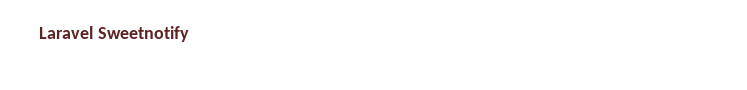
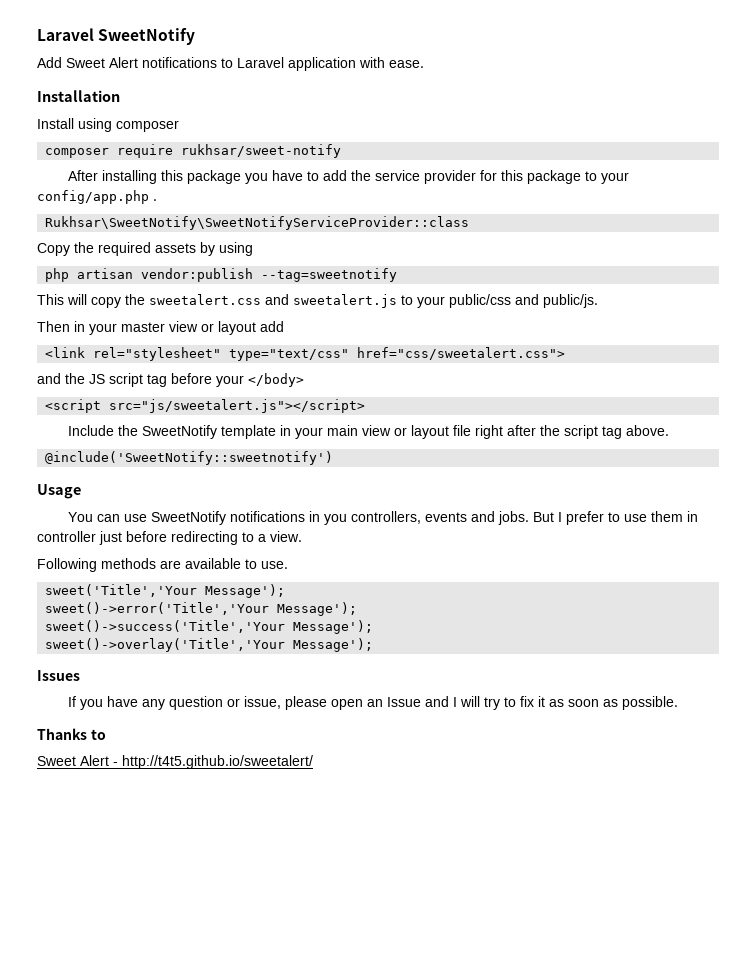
[39,26,189,42] Laravel Sweetnotify -> [37,28,196,45] [37,57,424,71] [37,90,120,102] [37,118,179,132] [45,144,342,158] [67,170,629,184] [37,190,157,204] [45,216,470,230] [37,242,253,256] [45,268,398,282] [37,294,598,308] [37,321,284,335] [45,347,566,361] [37,373,304,387] [45,399,366,413] [67,425,669,439] [45,451,334,465] [37,484,81,499] [67,511,698,525] [37,531,302,545] [37,558,288,572] [45,584,286,598] [45,602,358,616] [45,620,374,634] [45,638,374,652] [37,670,80,681] [67,696,678,710] [37,728,106,740] [37,755,313,769] Laravel SweetNotify // Add Sweet Alert notifications to Laravel application with ease. // Installation // Install using composer // composer require rukhsar/sweet-notify // After installing this package you have to add the service provider for this package to your config/app.php . // Rukhsar\SweetNotify\SweetNotifyServiceProvider::class // Copy the required assets by using // php artisan vendor:publish --tag=sweetnotify // This will copy the sweetalert.css and sweetalert.js to your public/css and public/js. // Then in your master view or layout add // <link rel="stylesheet" type="text/css" href="css/sweetalert.css"> // and the JS script tag before your </body> // <script src="js/sweetalert.js"></script> // Include the SweetNotify template in your main view or layout file right after the script tag above. // @include('SweetNotify::sweetnotify') // Usage // You can use SweetNotify notifications in you controllers, events and jobs. But I prefer to use them in controller just before redirecting to a view. // Following methods are available to use. // sweet('Title','Your Message'); // sweet()->error('Title','Your Message'); // sweet()->success('Title','Your Message'); // sweet()->overlay('Title','Your Message'); // Issues // If you have any question or issue, please open an Issue and I will try to fix it as soon as possible. // Thanks to // Sweet Alert - http://t4t5.github.io/sweetalert/

